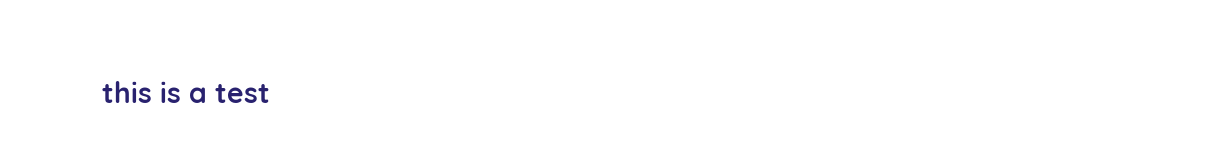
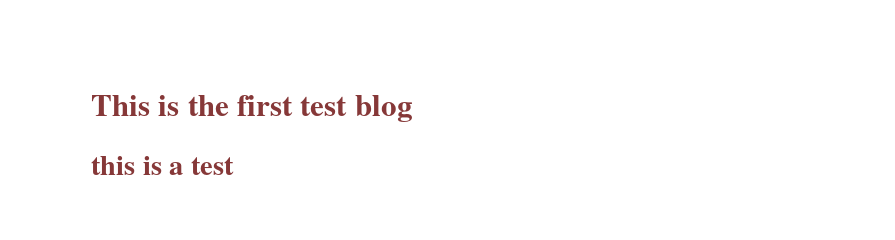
(102, 92) none -> [91,95,413,122] This is the first test blog //

